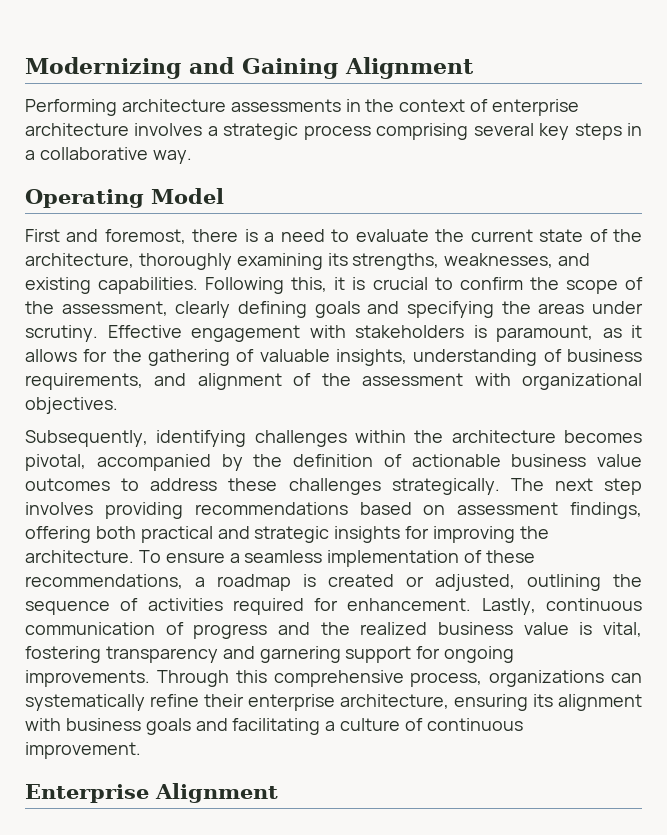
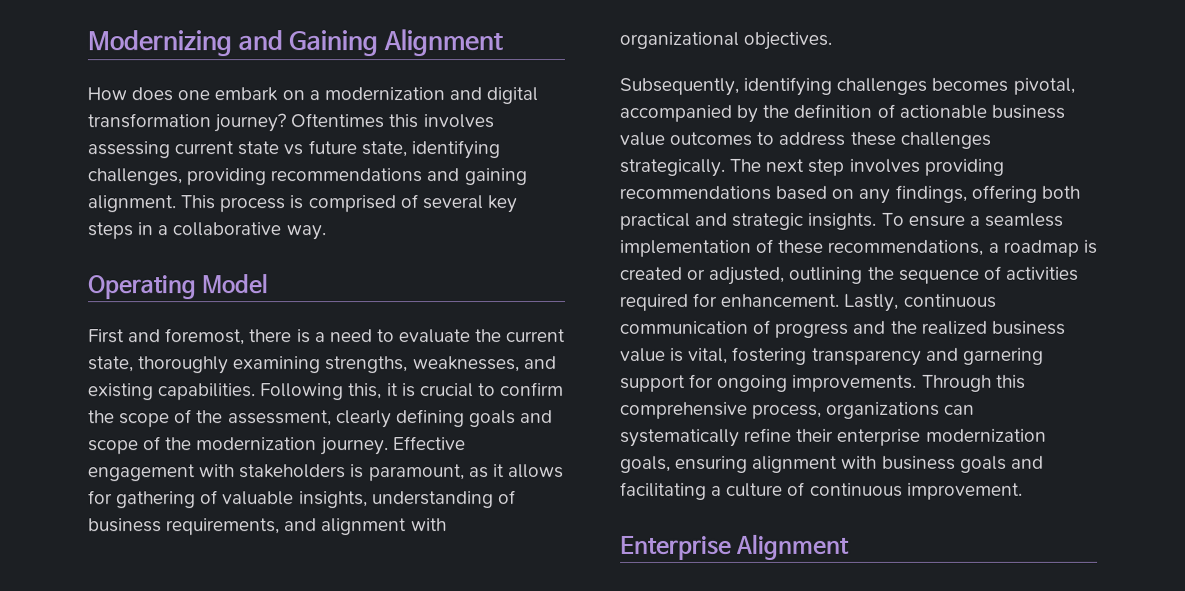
[25,99,580,116] [25,123,469,140] Performing architecture assessments in the context of enterprise architecture involves a strategic process comprising -> [87,87,539,105] [87,113,494,133] [87,140,500,160] [87,168,527,186] [87,194,418,213] How does one embark on a modernization and digital transformation journey? Oftentimes this involves assessing current state vs future state, identifying challenges, providing recommendations and gaining alignment. This process is comprised of
[539,229,642,242] [25,253,134,268] state of the architecture, -> [88,356,134,373] state,
[327,253,348,266] its -> (322, 365) none
[407,301,643,318] [25,325,98,342] specifying the areas under scrutiny. -> [88,436,389,456] scope of the modernization journey.
[112,349,142,362] the -> (113, 497) none
[293,373,464,386] of the assessment -> (408, 527) none
[355,430,556,443] within the architecture -> (928, 86) none
[457,502,559,515] assessment -> [858,188,891,204] any
[334,526,549,543] [25,550,134,563] insights for improving the architecture. -> [807,212,877,230] insights.
[340,694,553,711] architecture, ensuring its -> [925,428,1047,442] [620,455,749,473] modernization goals, ensuring

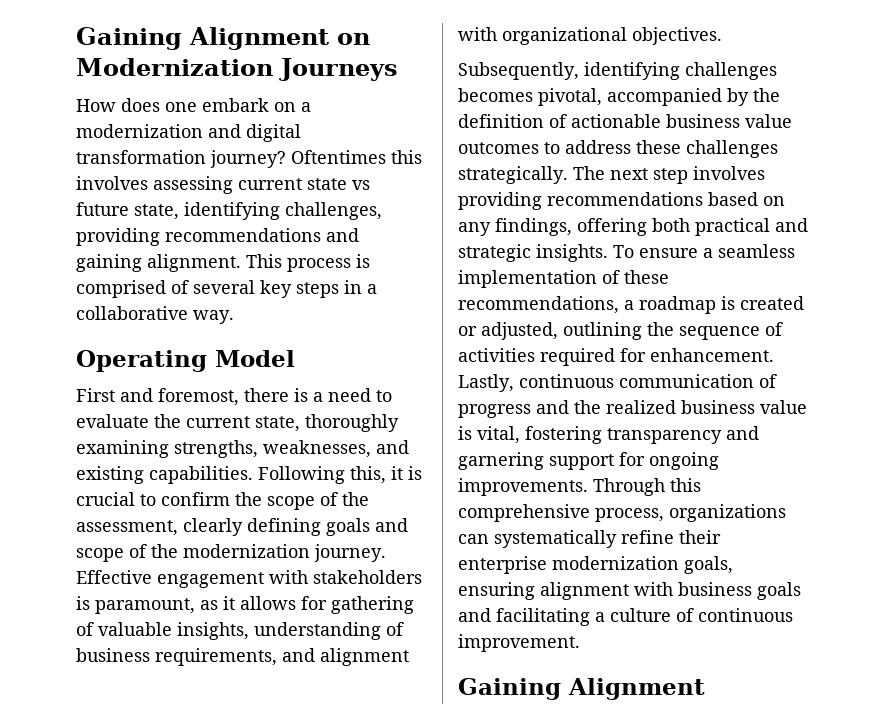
[87,29,503,57] Modernizing and Gaining Alignment -> [76,27,370,50] [76,58,398,81] Gaining Alignment on Modernization Journeys
[620,535,732,560] Enterprise -> [458,678,561,700] Gaining

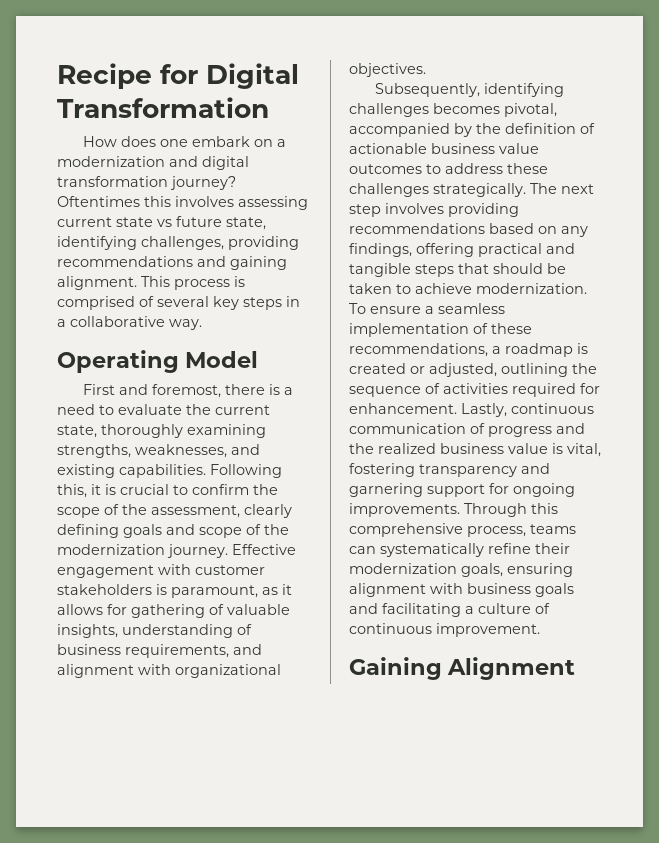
[76,27,370,50] [76,58,398,81] Gaining Alignment on Modernization Journeys -> [57,63,299,89] [57,97,269,118] Recipe for Digital Transformation
(308, 577) none -> [195,565,265,575] customer
[652,218,690,232] both -> (474, 250) none
[458,244,608,262] strategic insights. -> [349,263,566,277] [349,283,587,294] tangible steps that should be taken to achieve modernization.
[669,504,786,522] organizations -> [530,524,576,534] teams
[458,556,547,574] enterprise -> (570, 548) none

